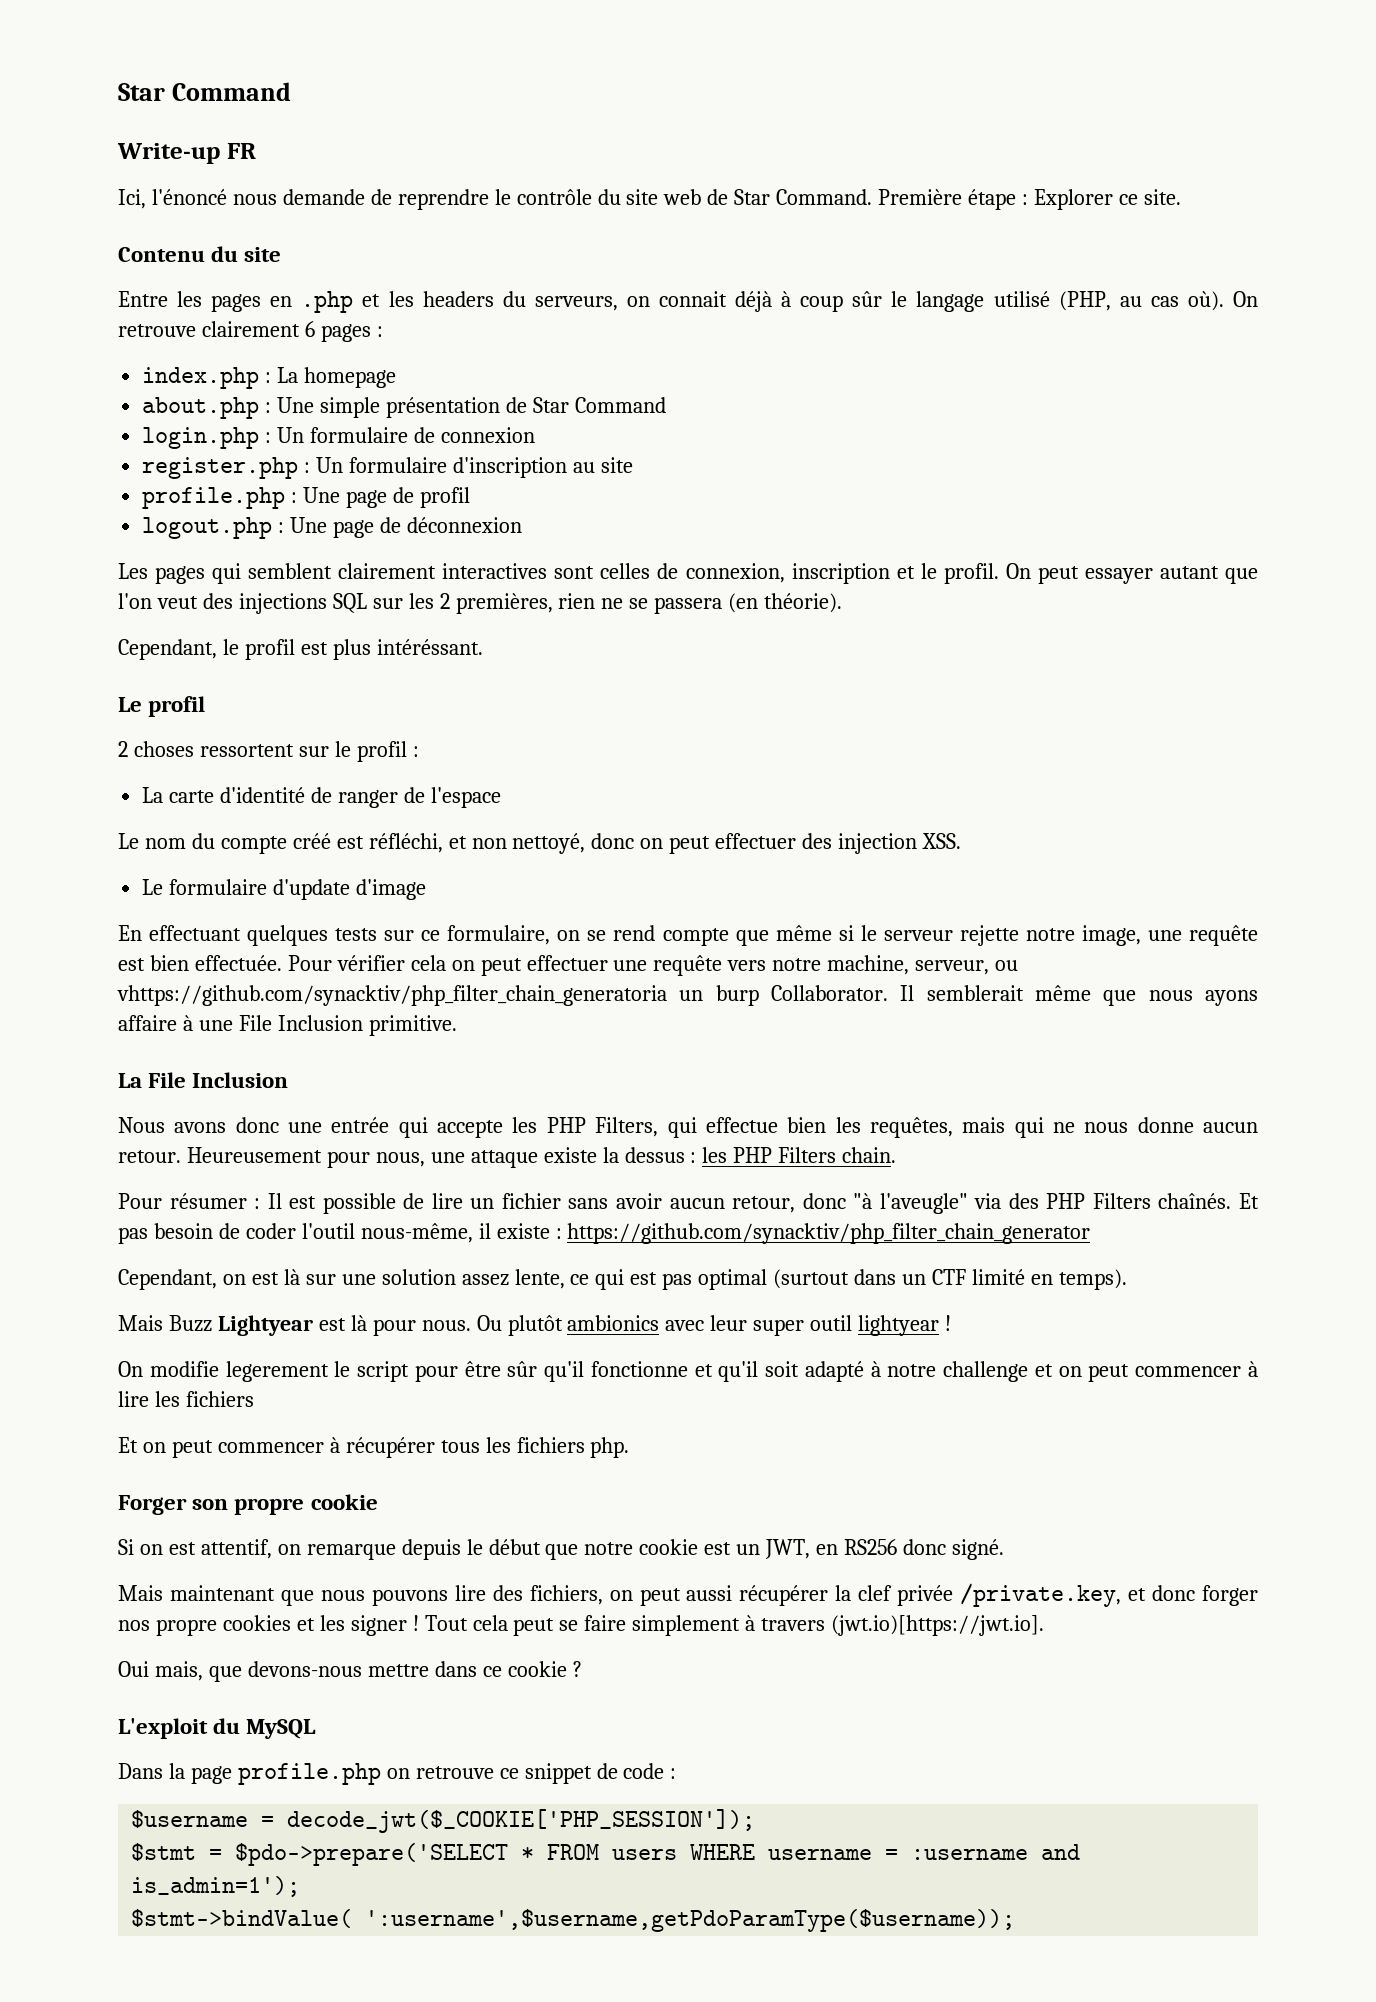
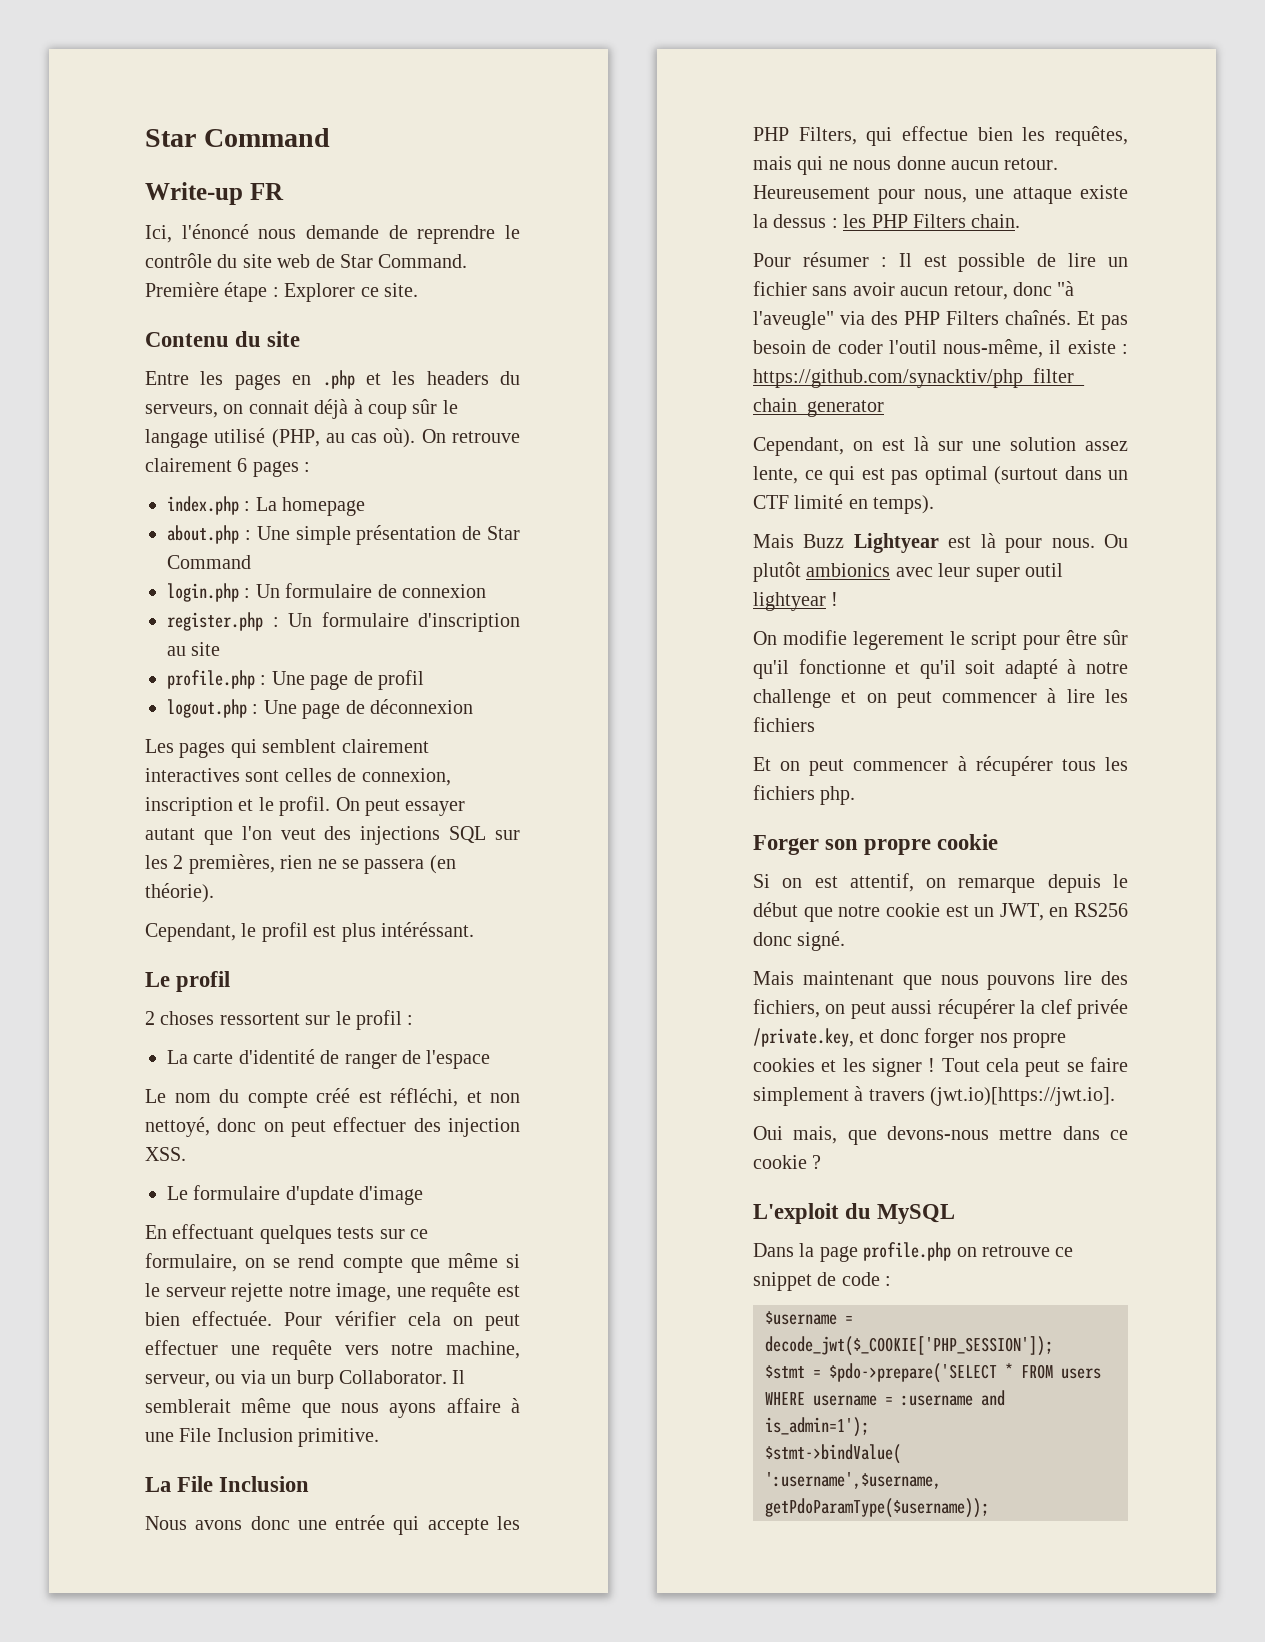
[117,985,667,1006] vhttps://github.com/synacktiv/php_filter_chain_generatoria -> [240,1370,266,1384] via

